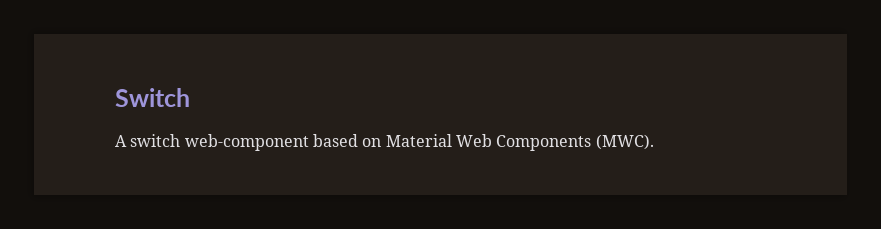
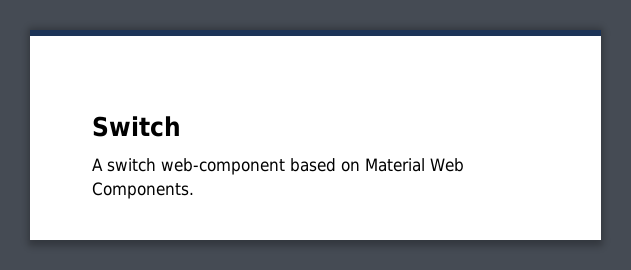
[496,134,654,151] Components (MWC). -> [92,182,194,199] Components.

